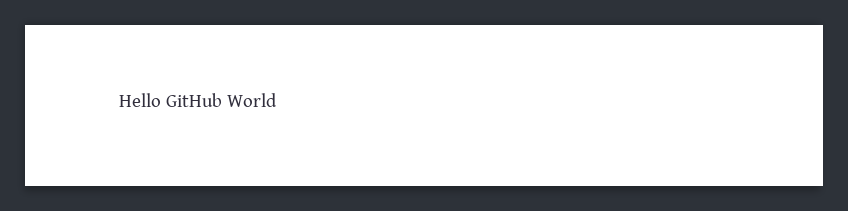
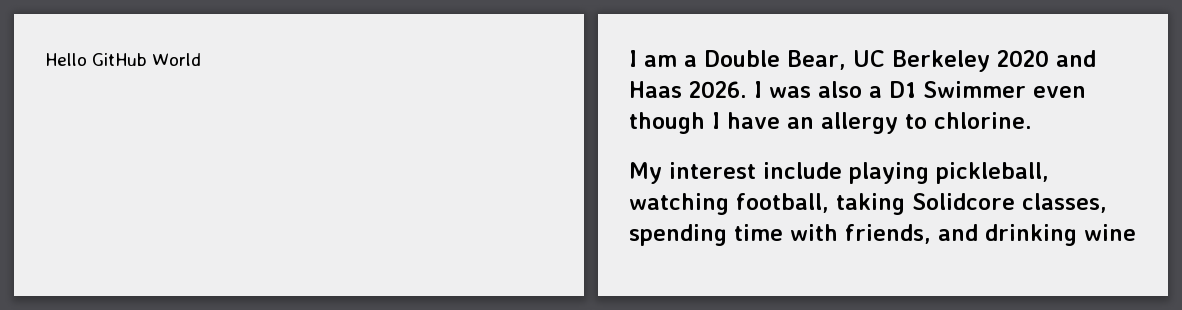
(277, 100) none -> [629,50,1096,72] [629,81,1086,98] [629,112,1032,134] [629,162,1049,184] [629,193,1107,215] [629,224,1136,246] // I am a Double Bear, UC Berkeley 2020 and Haas 2026. I was also a D1 Swimmer even though I have an allergy to chlorine. // My interest include playing pickleball, watching football, taking Solidcore classes, spending time with friends, and drinking wine

